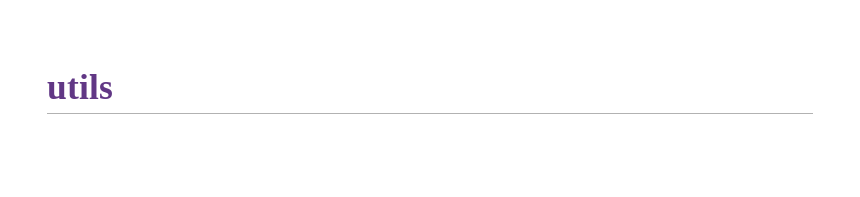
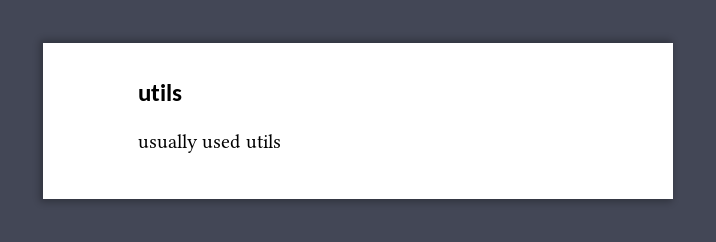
[47,74,113,99] utils -> [138,84,182,101] [138,134,281,153] utils // usually used utils

